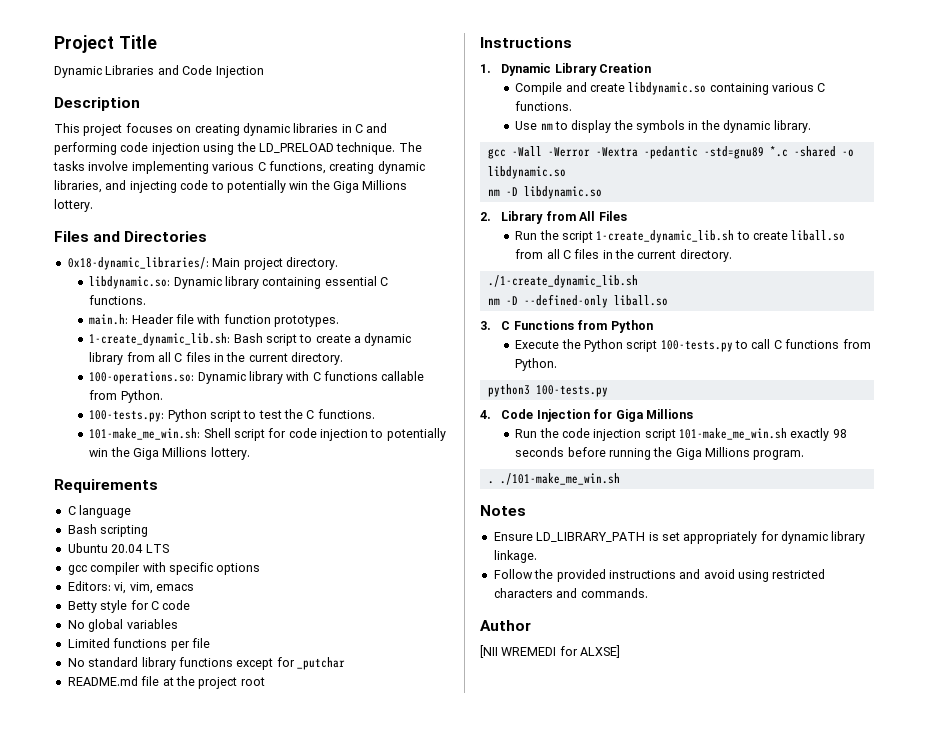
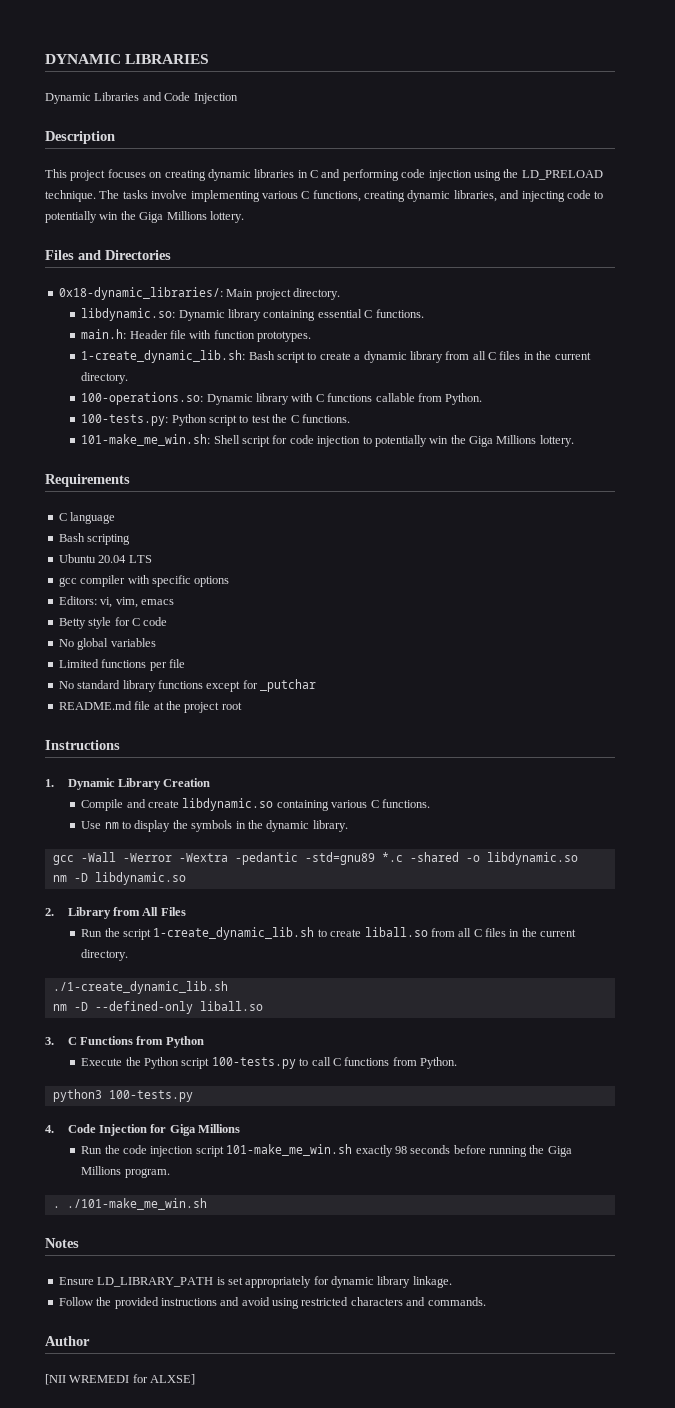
[54,35,157,53] Project Title -> [45,54,210,64] DYNAMIC LIBRARIES

